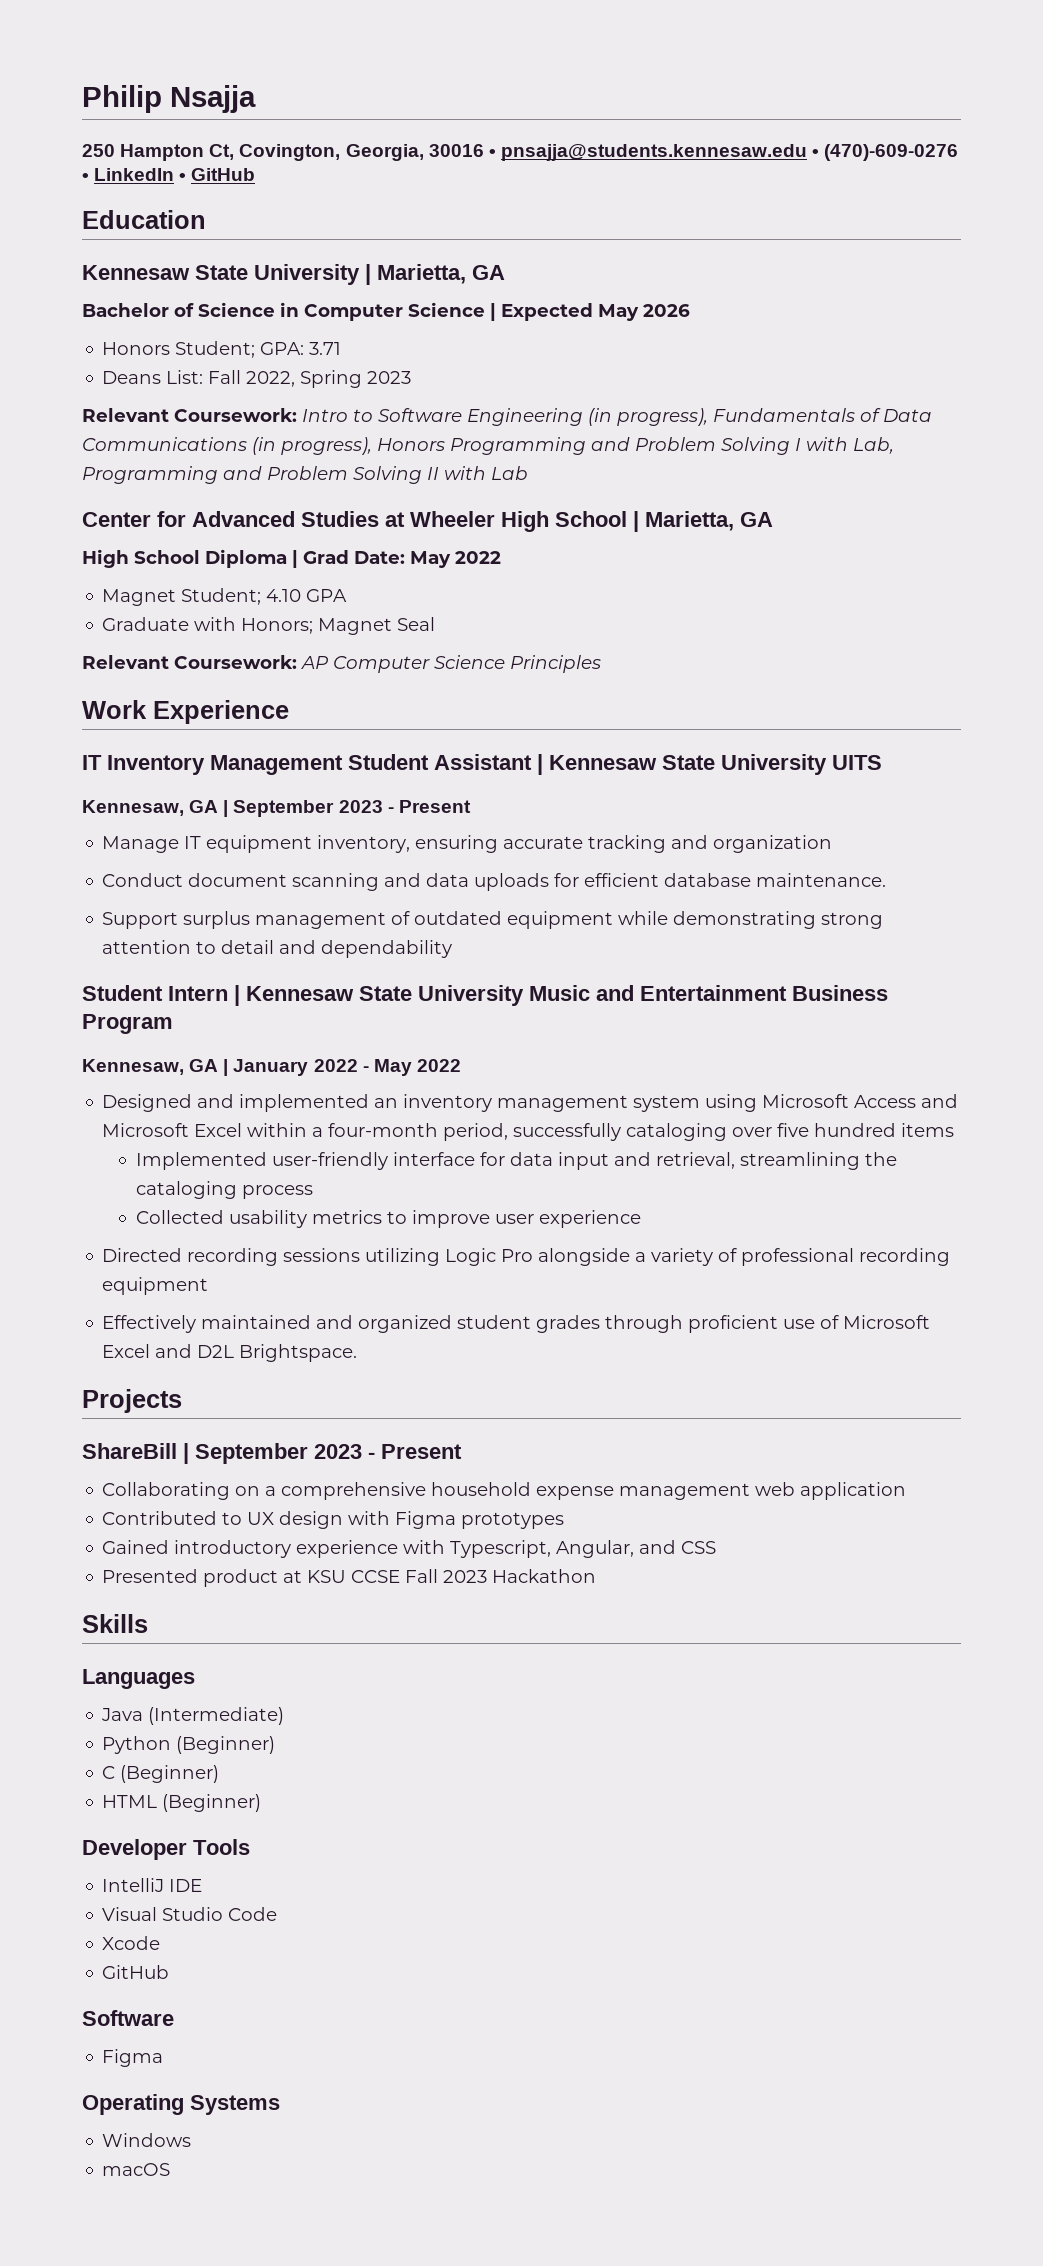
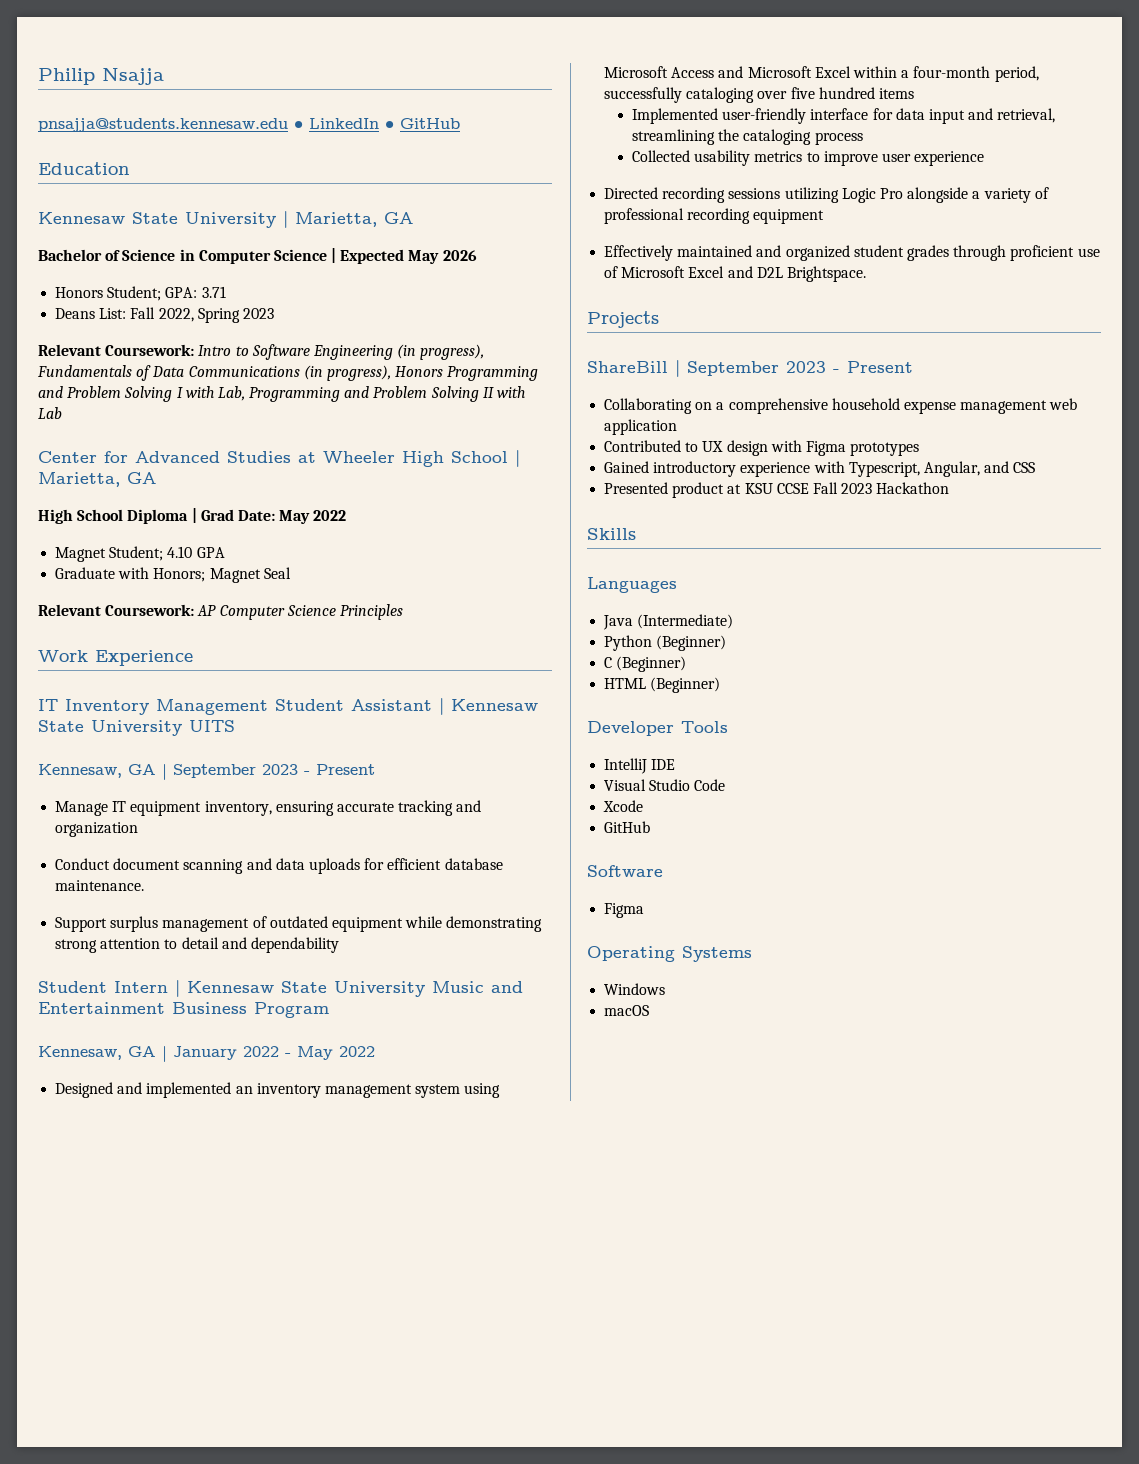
[82,144,959,161] 250 Hampton Ct, Covington, Georgia, 30016 • pnsajja@students.kennesaw.edu • (470)-609-0276 -> [38,118,288,132] pnsajja@students.kennesaw.edu

